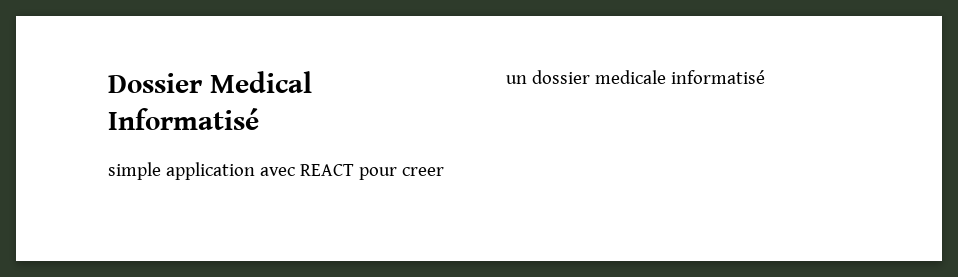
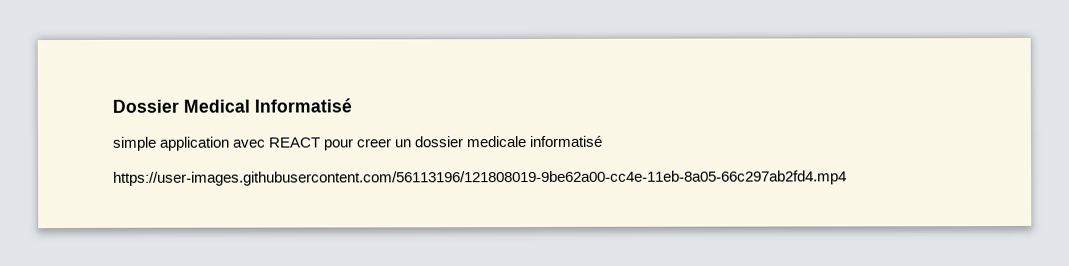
(765, 77) none -> [113,170,847,186] // https://user-images.githubusercontent.com/56113196/121808019-9be62a00-cc4e-11eb-8a05-66c297ab2fd4.mp4

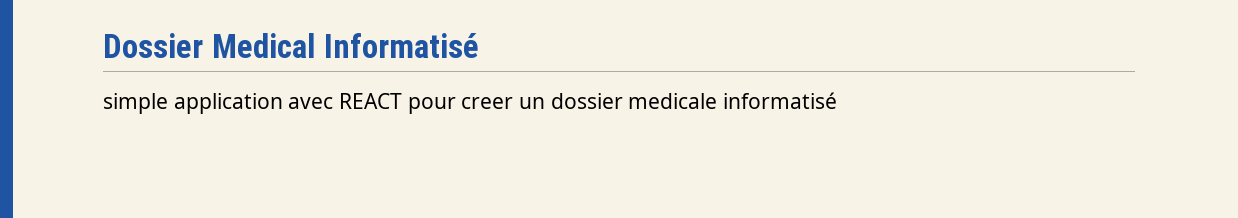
[113,170,847,186] // https://user-images.githubusercontent.com/56113196/121808019-9be62a00-cc4e-11eb-8a05-66c297ab2fd4.mp4 -> (838, 100) none

